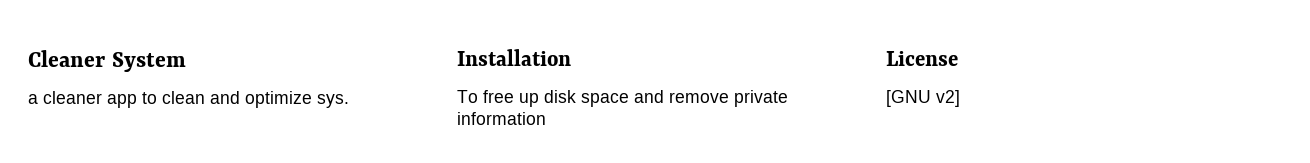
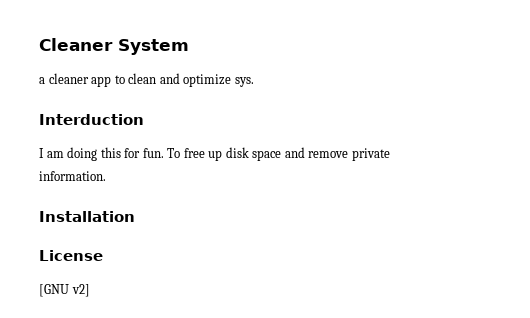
[457,49,571,66] Installation // -> [39,114,144,125] [39,147,164,161] Interduction // I am doing this for fun.
[457,112,546,125] information -> [39,171,106,181] [39,211,135,222] information. // Installation

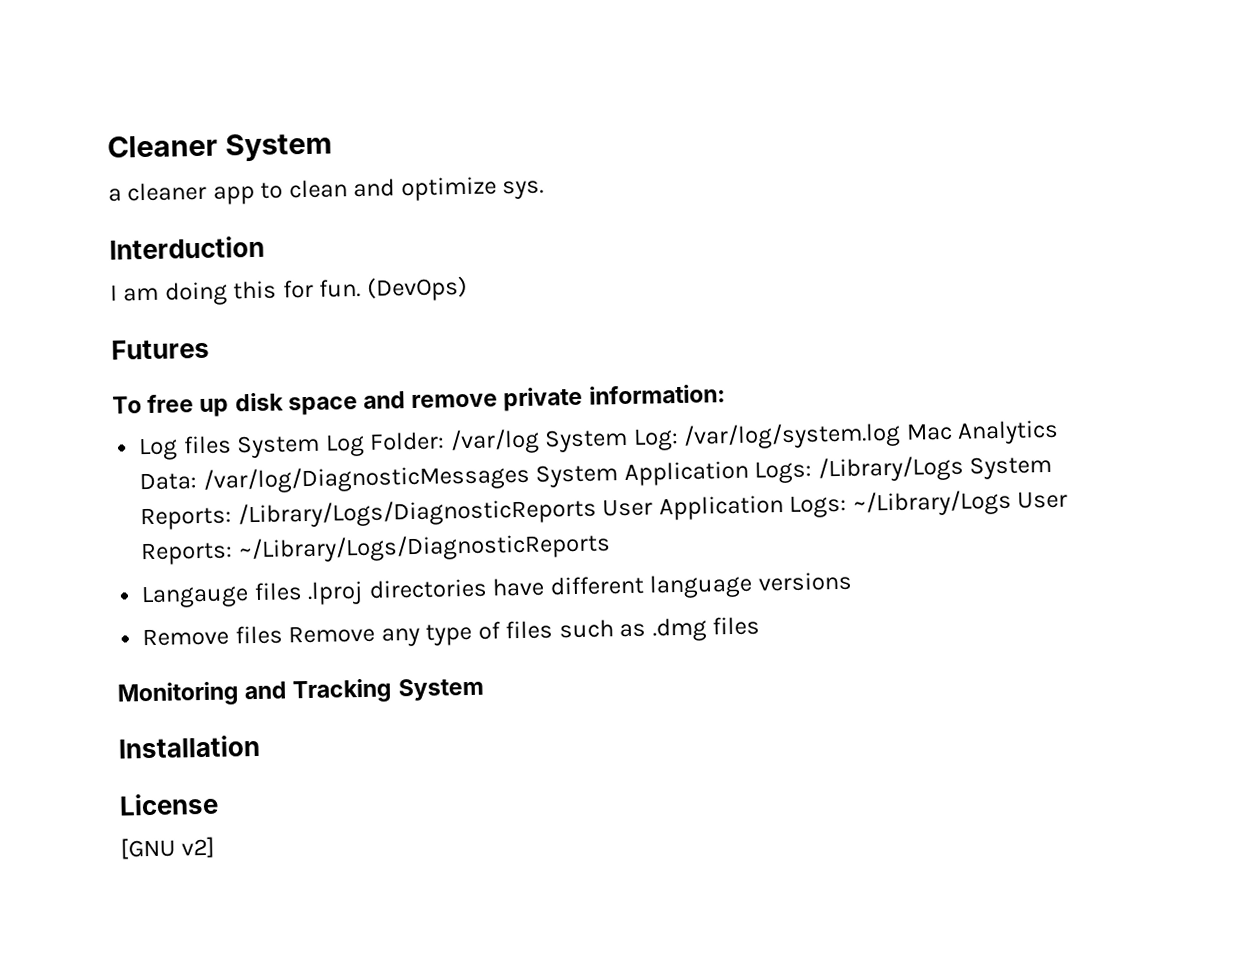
(164, 153) none -> [365,275,468,302] [111,338,210,360] (DevOps) // Futures //
[39,171,106,181] information. -> [588,384,726,405] [138,419,1060,461] [139,455,1053,494] [140,489,1069,531] [140,532,611,566] [141,571,852,609] [142,616,761,647] [117,677,484,707] information: // Log files System Log Folder: /var/log System Log: /var/log/system.log Mac Analytics Data: /var/log/DiagnosticMessages System Application Logs: /Library/Logs System Reports: /Library/Logs/DiagnosticReports User Application Logs: ~/Library/Logs User Reports: ~/Library/Logs/DiagnosticReports // Langauge files .lproj directories have different language versions // Remove files Remove any type of files such as .dmg files // Monitoring and Tracking System

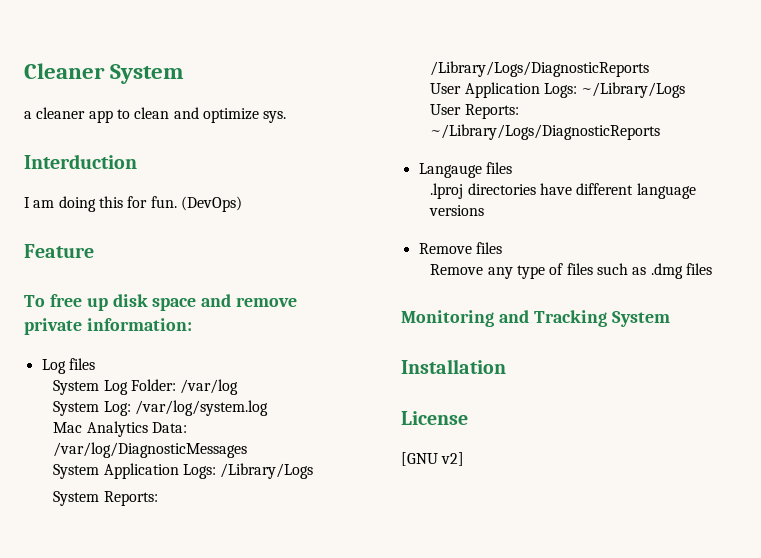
[111,338,210,360] Futures -> [24,244,94,258] Feature
(232, 445) none -> (95, 364) //
(540, 441) none -> (239, 387) //
(902, 435) none -> (269, 408) //
(530, 478) none -> (248, 450) //
(964, 469) none -> (314, 471) //
(597, 513) none -> (650, 69) //
(1012, 503) none -> (686, 90) //
(303, 592) none -> (512, 168) //
(283, 635) none -> (502, 248) //

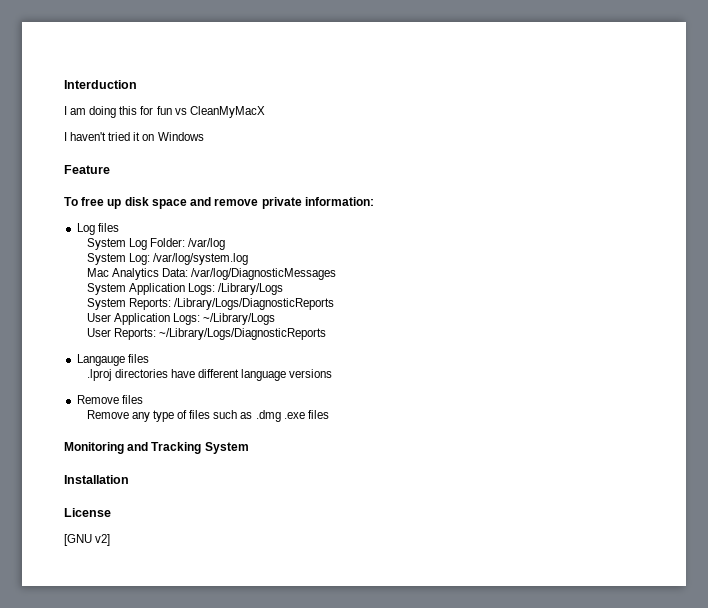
[24,63,185,84] [24,107,287,123] Cleaner System // a cleaner app to clean and optimize sys. // -> (64, 84) none
[150,196,242,212] fun. (DevOps) -> [156,106,265,118] [64,132,204,141] fun vs CleanMyMacX // I haven't tried it on Windows
(683, 271) none -> [283,412,305,419] .exe

